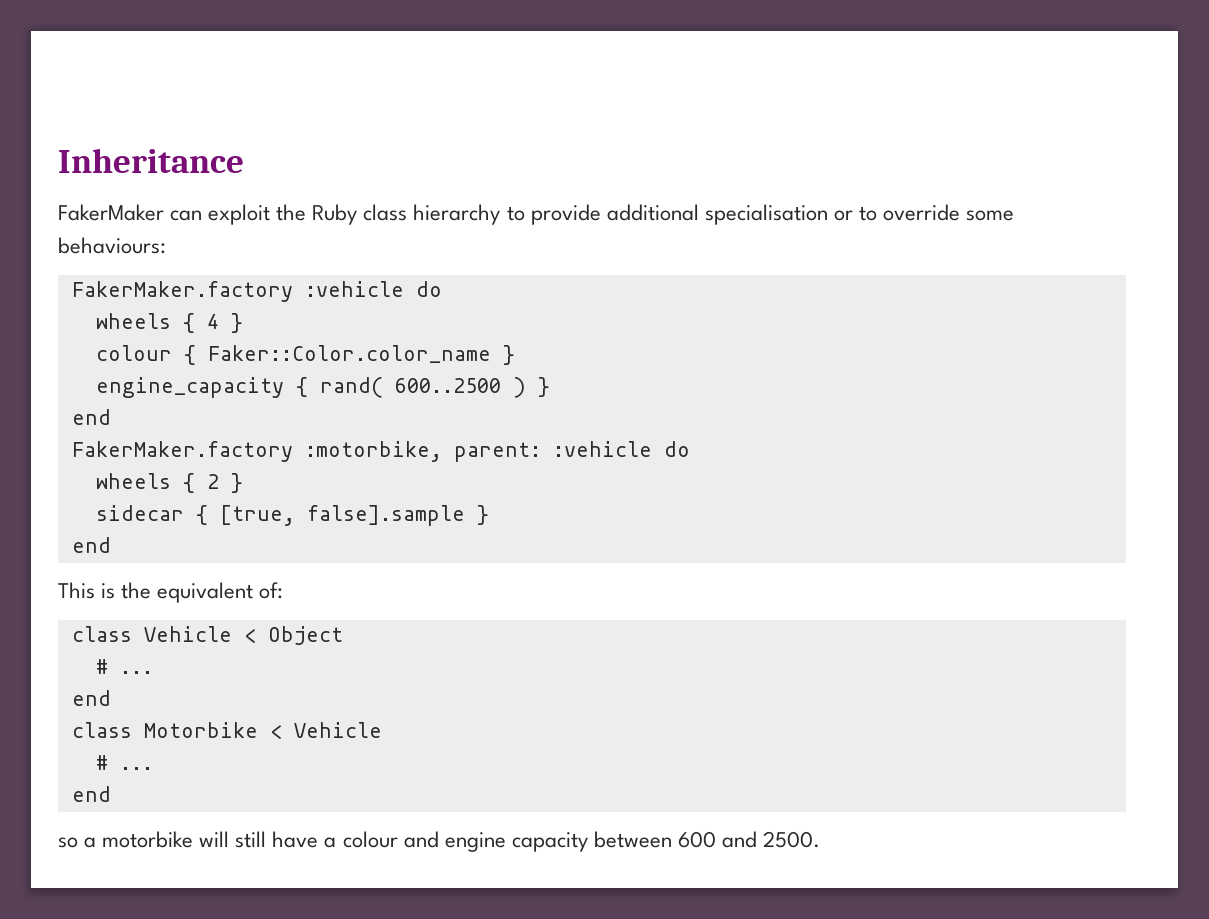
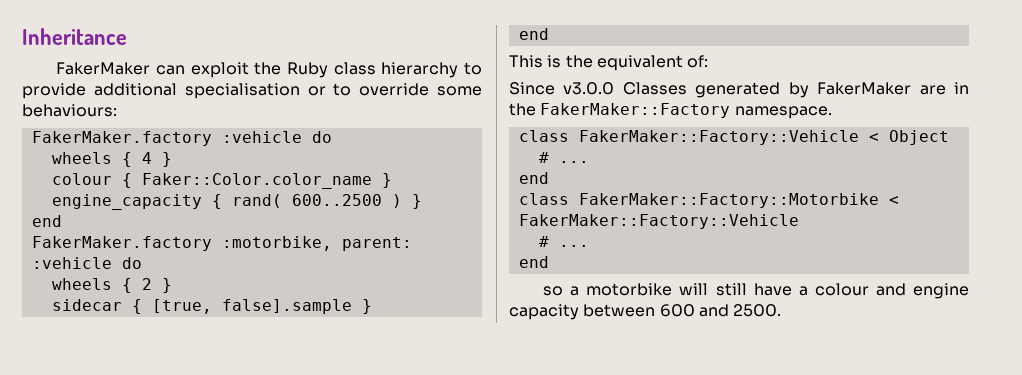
[71,626,232,642] // class Vehicle -> [509,82,969,98] [509,103,832,119] [518,130,859,145] // Since v3.0.0 Classes generated by FakerMaker are in the FakerMaker::Factory namespace. // class FakerMaker::Factory::Vehicle
[143,722,382,739] Motorbike < Vehicle -> [578,193,899,208] [518,214,799,229] FakerMaker::Factory::Motorbike < FakerMaker::Factory::Vehicle

